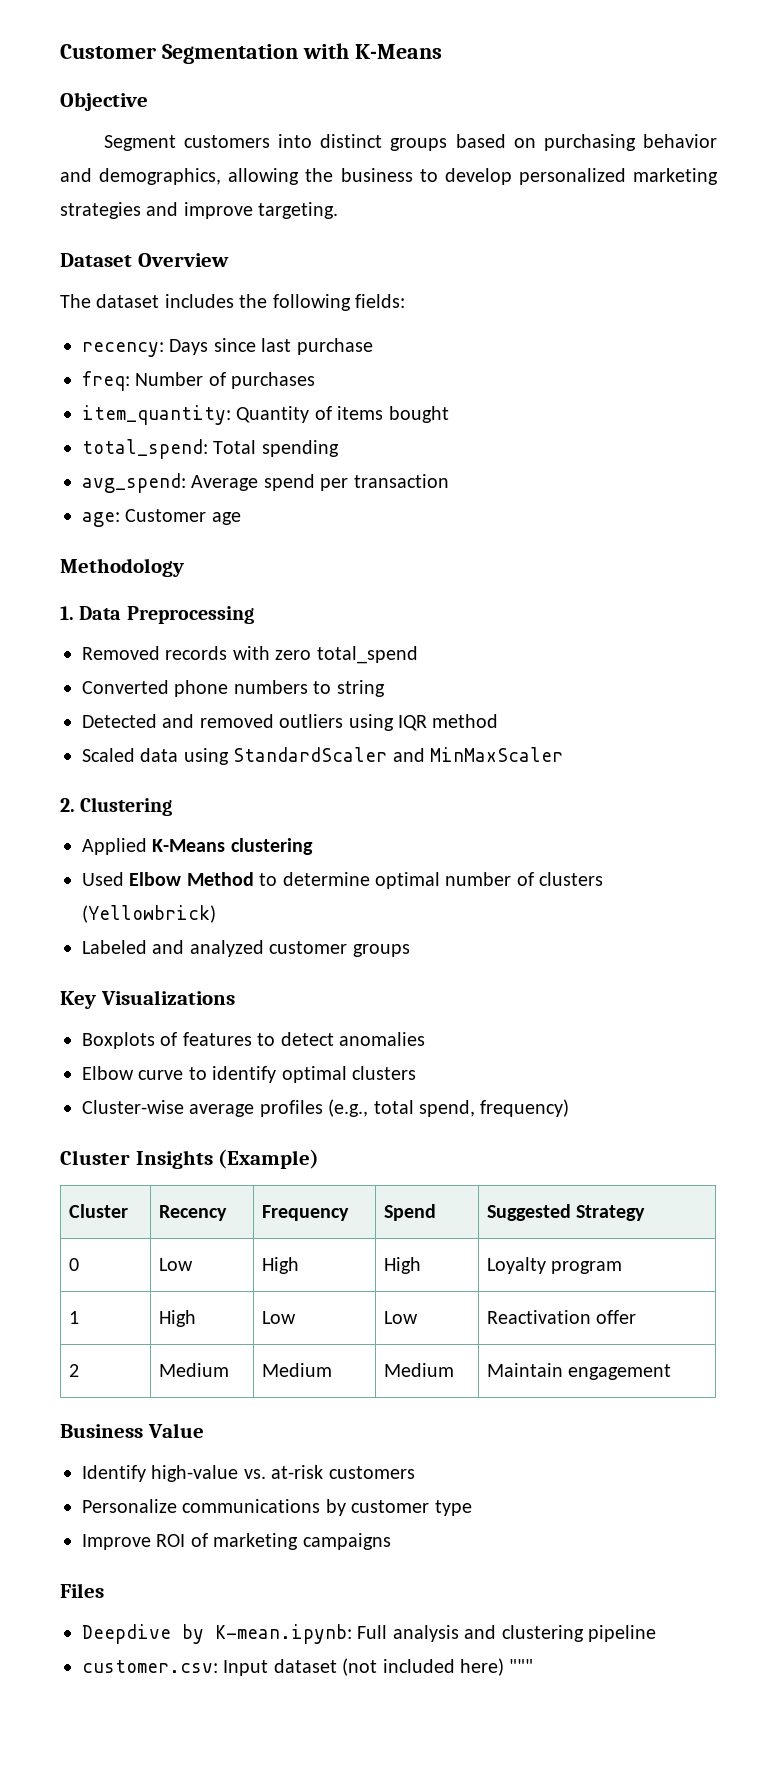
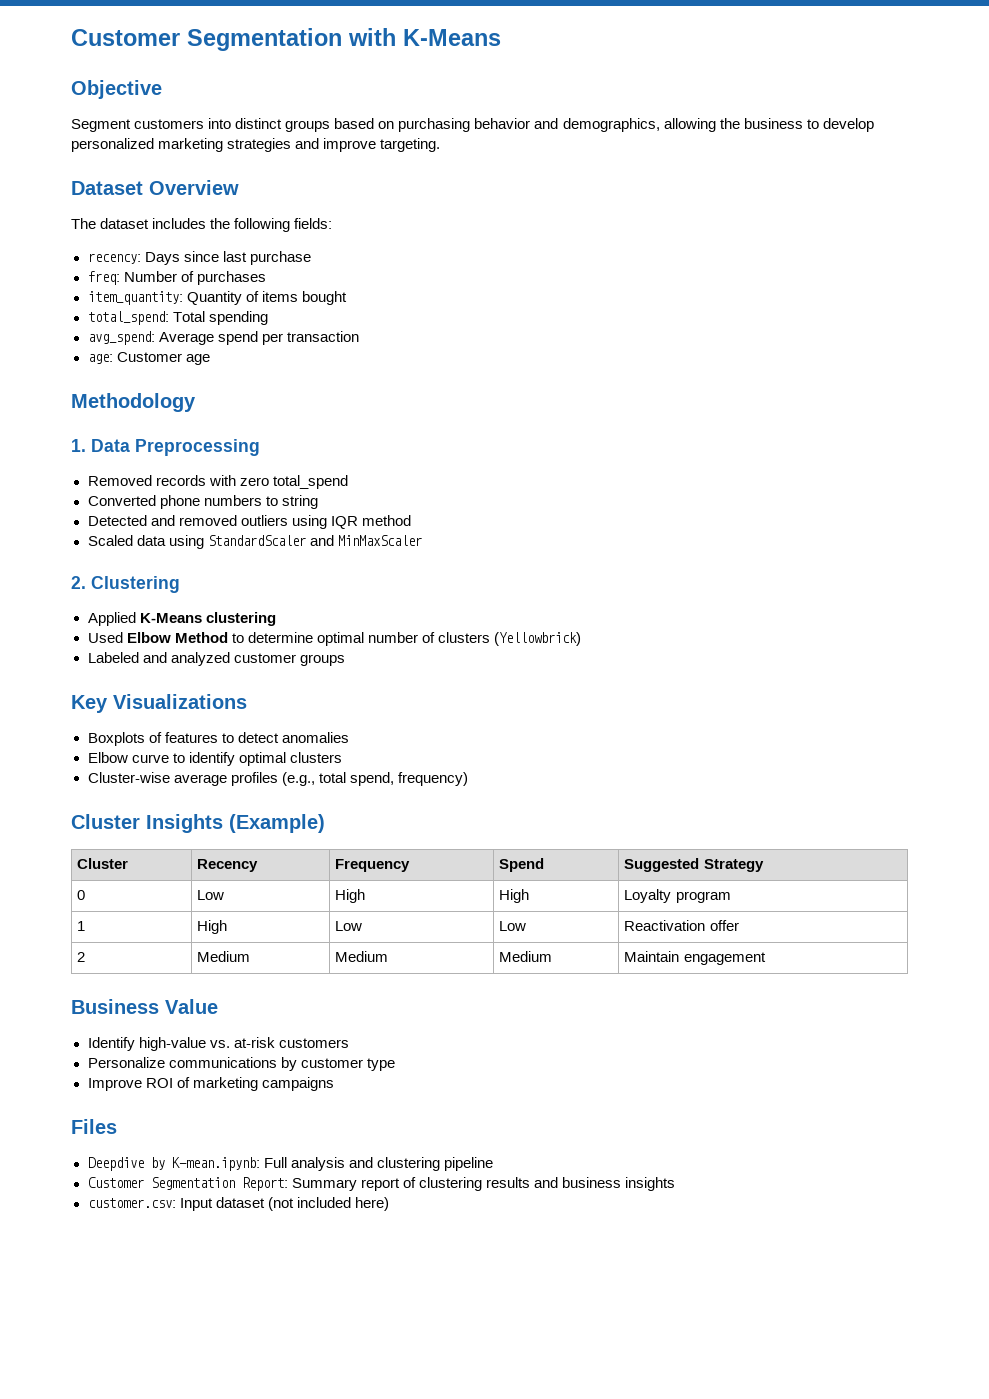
(656, 1633) none -> [87,1177,675,1191] // Customer Segmentation Report: Summary report of clustering results and business insights
[509,1659,534,1673] """ -> (389, 1204) none

